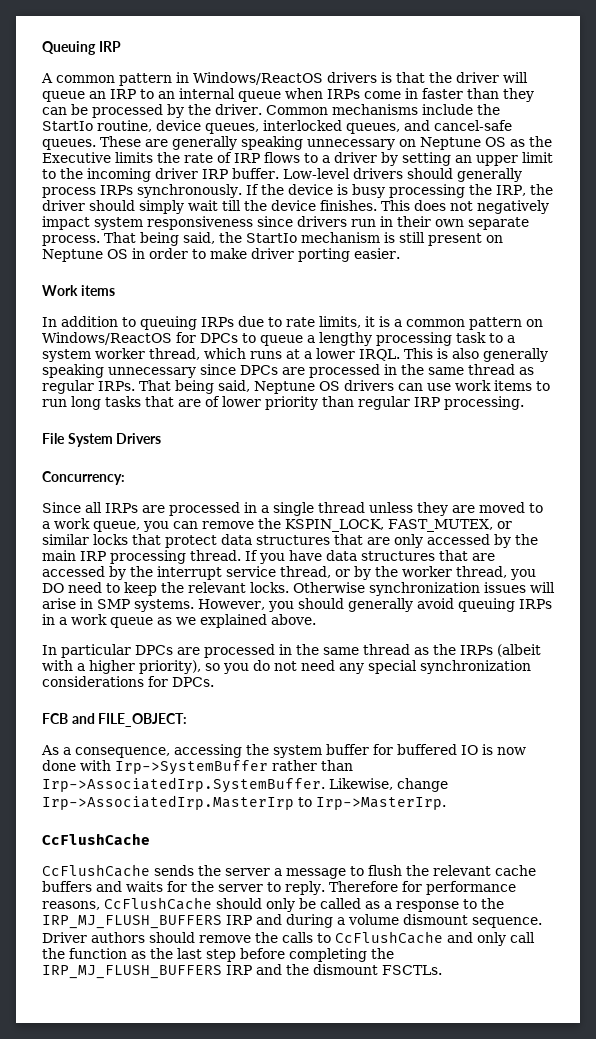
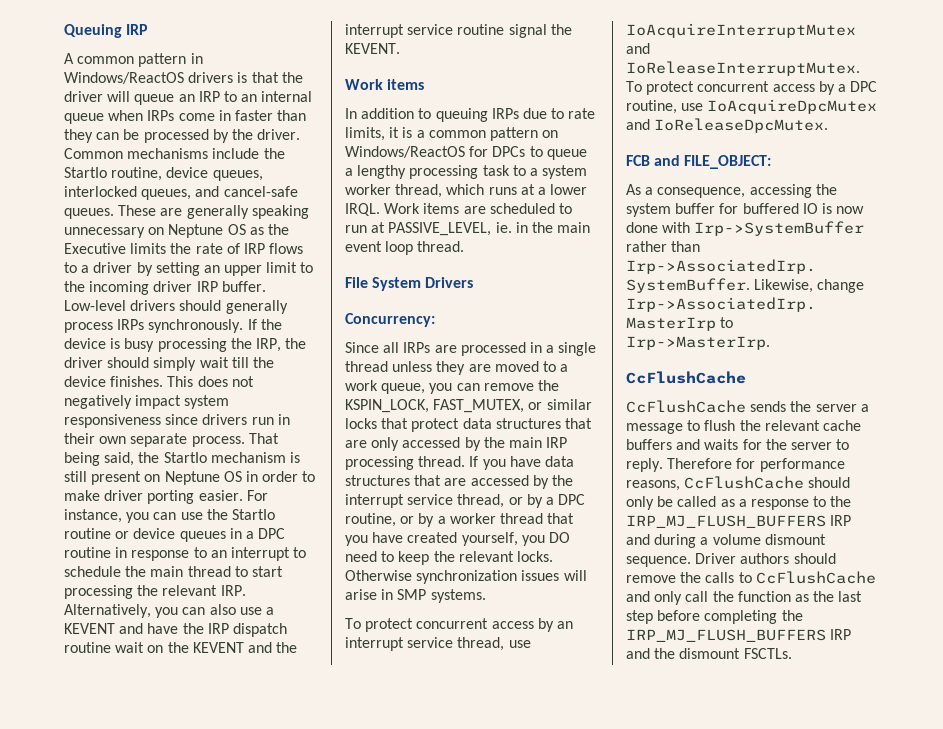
(400, 253) none -> [246,490,268,501] [64,509,275,523] [64,528,286,542] [64,547,307,561] [64,566,283,577] [64,585,246,599] [64,604,274,618] [64,623,287,637] [64,642,298,653] [345,24,572,38] [345,43,400,54] For instance, you can use the StartIo routine or device queues in a DPC routine in response to an interrupt to schedule the main thread to start processing the relevant IRP. Alternatively, you can also use a KEVENT and have the IRP dispatch routine wait on the KEVENT and the interrupt service routine signal the KEVENT.
[404,348,548,362] [42,364,534,378] [42,380,550,394] [42,396,524,410] This is also generally speaking unnecessary since DPCs are processed in the same thread as regular IRPs. That being said, Neptune OS drivers can use work items to run long tasks that are of lower priority than regular IRP processing. -> [384,203,572,214] [345,222,591,236] [345,241,465,255] Work items are scheduled to run at PASSIVE_LEVEL, ie. in the main event loop thread.
[375,566,507,578] the worker thread, -> [545,494,586,505] [345,513,575,527] [345,532,518,546] a DPC routine, or by a worker thread that you have created yourself,
[198,598,552,612] [42,614,316,628] [42,644,541,658] [42,660,531,674] [42,676,214,687] However, you should generally avoid queuing IRPs in a work queue as we explained above. // In particular DPCs are processed in the same thread as the IRPs (albeit with a higher priority), so you do not need any special synchronization considerations for DPCs. -> [345,618,573,632] [345,637,531,651] [626,23,856,38] [626,43,650,54] [626,61,860,76] [626,81,878,95] [626,99,878,114] [626,118,829,133] // To protect concurrent access by an interrupt service thread, use IoAcquireInterruptMutex and IoReleaseInterruptMutex. To protect concurrent access by a DPC routine, use IoAcquireDpcMutex and IoReleaseDpcMutex.

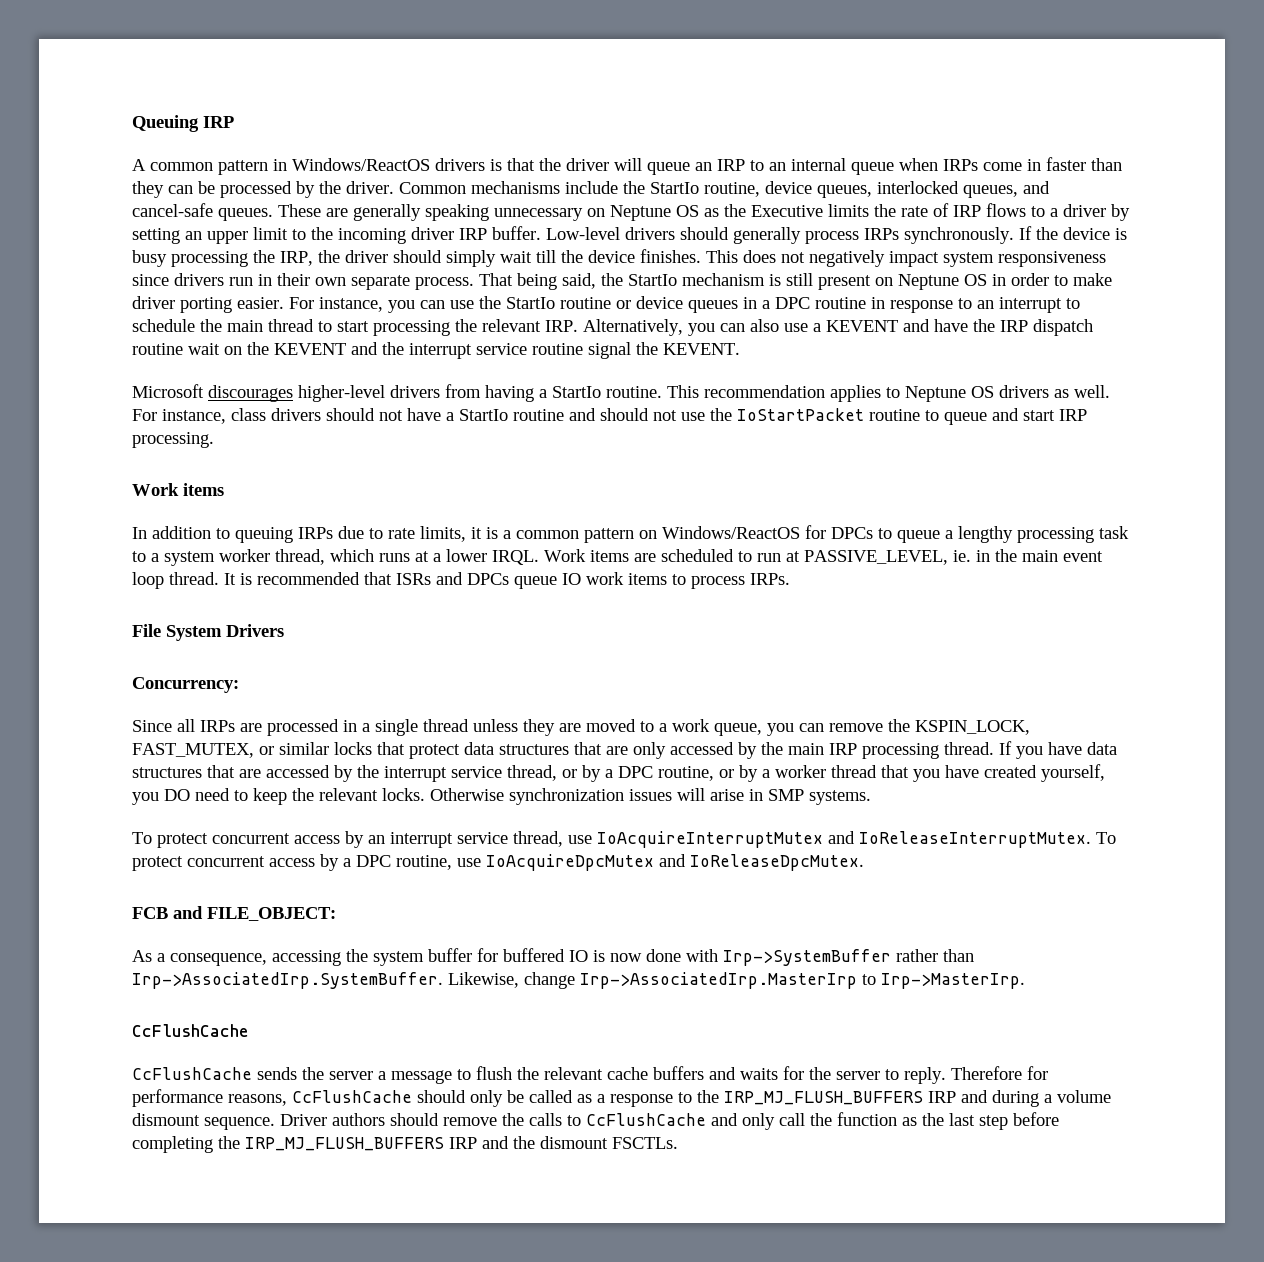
(400, 48) none -> [132,384,1110,402] [132,408,1087,425] [132,432,214,448] // Microsoft discourages higher-level drivers from having a StartIo routine. This recommendation applies to Neptune OS drivers as well. For instance, class drivers should not have a StartIo routine and should not use the IoStartPacket routine to queue and start IRP processing.
(465, 246) none -> [224,572,790,589] It is recommended that ISRs and DPCs queue IO work items to process IRPs.

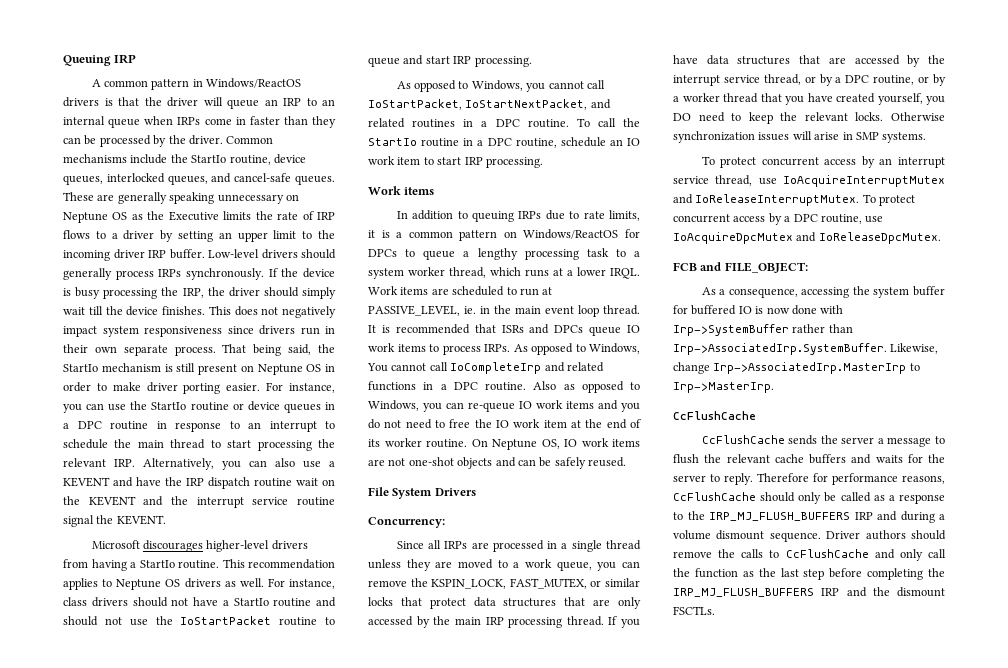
(214, 440) none -> [396,80,605,92] [368,99,611,110] [368,118,640,128] [368,137,640,148] [368,156,543,168] // As opposed to Windows, you cannot call IoStartPacket, IoStartNextPacket, and related routines in a DPC routine. To call the StartIo routine in a DPC routine, schedule an IO work item to start IRP processing.
(790, 579) none -> [513,343,640,355] [367,362,604,374] [368,381,640,393] [368,400,640,412] [368,419,641,429] [368,438,640,450] [368,457,626,469] As opposed to Windows, You cannot call IoCompleteIrp and related functions in a DPC routine. Also as opposed to Windows, you can re-queue IO work items and you do not need to free the IO work item at the end of its worker routine. On Neptune OS, IO work items are not one-shot objects and can be safely reused.

